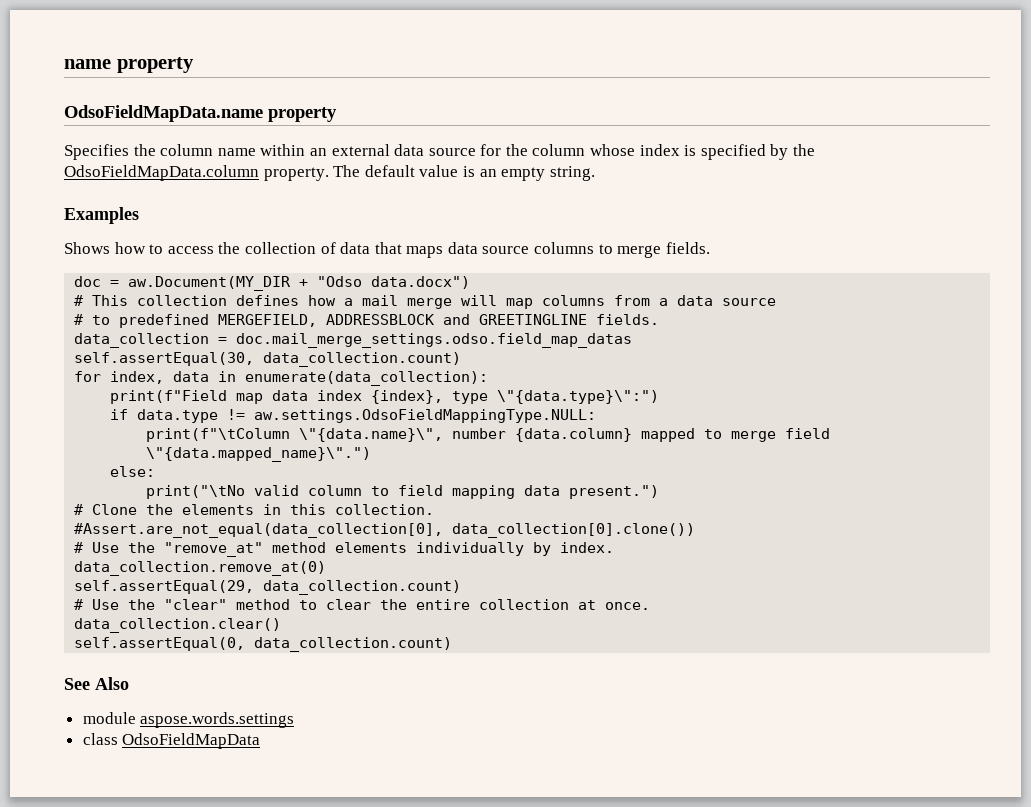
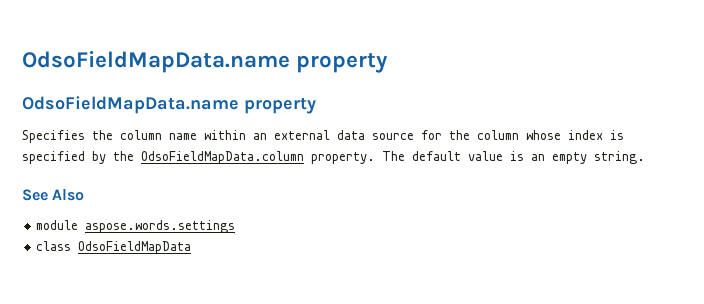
[64,59,111,69] name -> [22,51,290,73] OdsoFieldMapData.name
[64,207,139,224] [64,242,710,258] [74,276,471,291] [74,295,777,309] [74,314,660,328] [74,333,633,348] [74,352,462,367] [74,371,489,386] [110,390,660,404] [110,409,597,423] [146,428,831,442] [146,447,372,462] [110,466,156,477] [146,485,660,499] [74,504,435,515] [74,523,696,538] [74,542,615,557] [74,561,327,576] [74,580,462,595] [74,599,651,610] [74,618,282,633] [74,637,453,652] // Examples // Shows how to access the collection of data that maps data source columns to merge fields. // doc = aw.Document(MY_DIR + "Odso data.docx") // # This collection defines how a mail merge will map columns from a data source // # to predefined MERGEFIELD, ADDRESSBLOCK and GREETINGLINE fields. // data_collection = doc.mail_merge_settings.odso.field_map_datas // self.assertEqual(30, data_collection.count) // for index, data in enumerate(data_collection): // print(f"Field map data index {index}, type \"{data.type}\":") // if data.type != aw.settings.OdsoFieldMappingType.NULL: // print(f"\tColumn \"{data.name}\", number {data.column} mapped to merge field \"{data.mapped_name}\".") // else: // print("\tNo valid column to field mapping data present.") // # Clone the elements in this collection. // #Assert.are_not_equal(data_collection[0], data_collection[0].clone()) // # Use the "remove_at" method elements individually by index. // data_collection.remove_at(0) // self.assertEqual(29, data_collection.count) // # Use the "clear" method to clear the entire collection at once. // data_collection.clear() // self.assertEqual(0, data_collection.count) -> (645, 157) none

